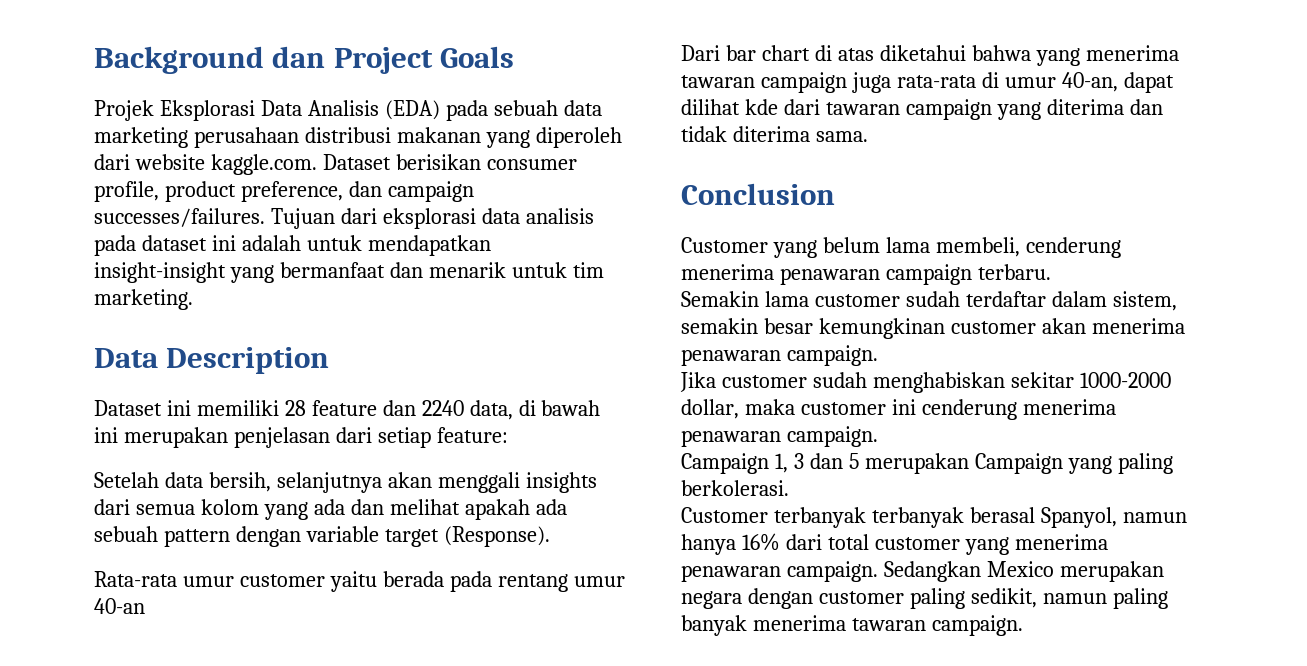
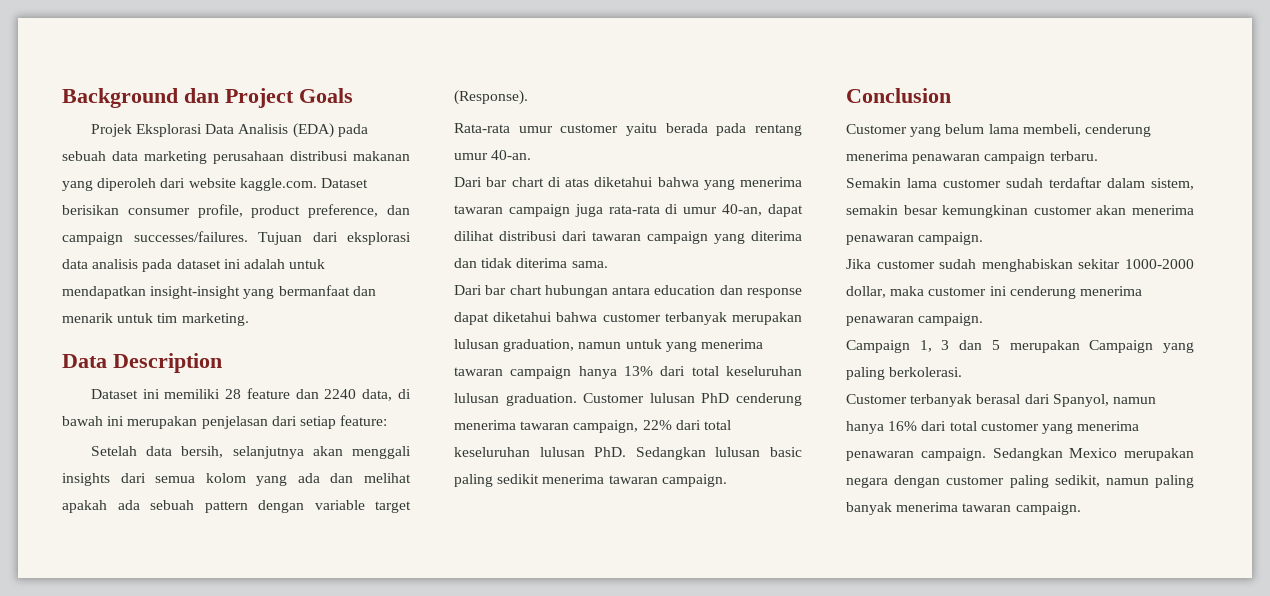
[94,598,145,614] 40-an -> [491,150,532,160] 40-an.
[744,99,778,115] kde -> [499,231,557,241] distribusi
(868, 136) none -> [454,285,802,298] [454,312,802,325] [454,339,763,352] [454,366,802,379] [454,393,802,406] [454,420,731,433] [454,447,802,460] [454,474,727,487] // Dari bar chart hubungan antara education dan response dapat diketahui bahwa customer terbanyak merupakan lulusan graduation, namun untuk yang menerima tawaran campaign hanya 13% dari total keseluruhan lulusan graduation. Customer lulusan PhD cenderung menerima tawaran campaign, 22% dari total keseluruhan lulusan PhD. Sedangkan lulusan basic paling sedikit menerima tawaran campaign.
[871,507,1035,528] terbanyak berasal -> [976,394,1050,404] berasal dari

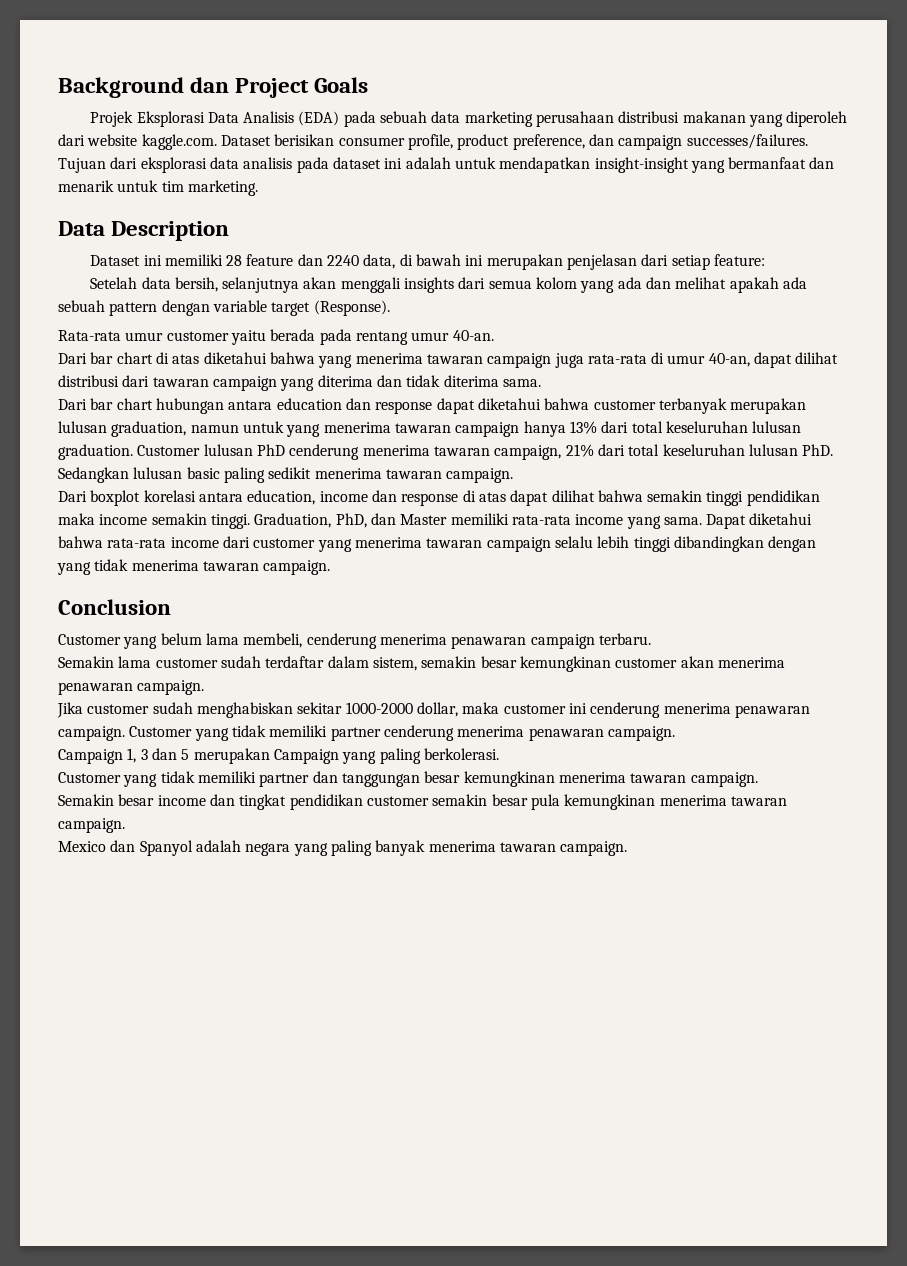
[642,420,672,430] 22% -> [565,444,594,457] 21%
(727, 480) none -> [58,490,820,506] [58,513,813,529] [58,536,817,552] [57,559,331,575] // Dari boxplot korelasi antara education, income dan response di atas dapat dilihat bahwa semakin tinggi pendidikan maka income semakin tinggi. Graduation, PhD, dan Master memiliki rata-rata income yang sama. Dapat diketahui bahwa rata-rata income dari customer yang menerima tawaran campaign selalu lebih tinggi dibandingkan dengan yang tidak menerima tawaran campaign.
(984, 319) none -> [129,725,675,741] Customer yang tidak memiliki partner cenderung menerima penawaran campaign.
[910,394,1156,407] [846,421,1140,434] [846,448,1194,461] [846,475,1149,488] terbanyak berasal dari Spanyol, namun hanya 16% dari total customer yang menerima penawaran campaign. Sedangkan Mexico merupakan negara dengan customer paling sedikit, namun -> [123,771,758,787] [58,794,787,810] [58,818,125,833] [58,840,328,856] yang tidak memiliki partner dan tanggungan besar kemungkinan menerima tawaran campaign. // Semakin besar income dan tingkat pendidikan customer semakin besar pula kemungkinan menerima tawaran campaign. // Mexico dan Spanyol adalah negara yang

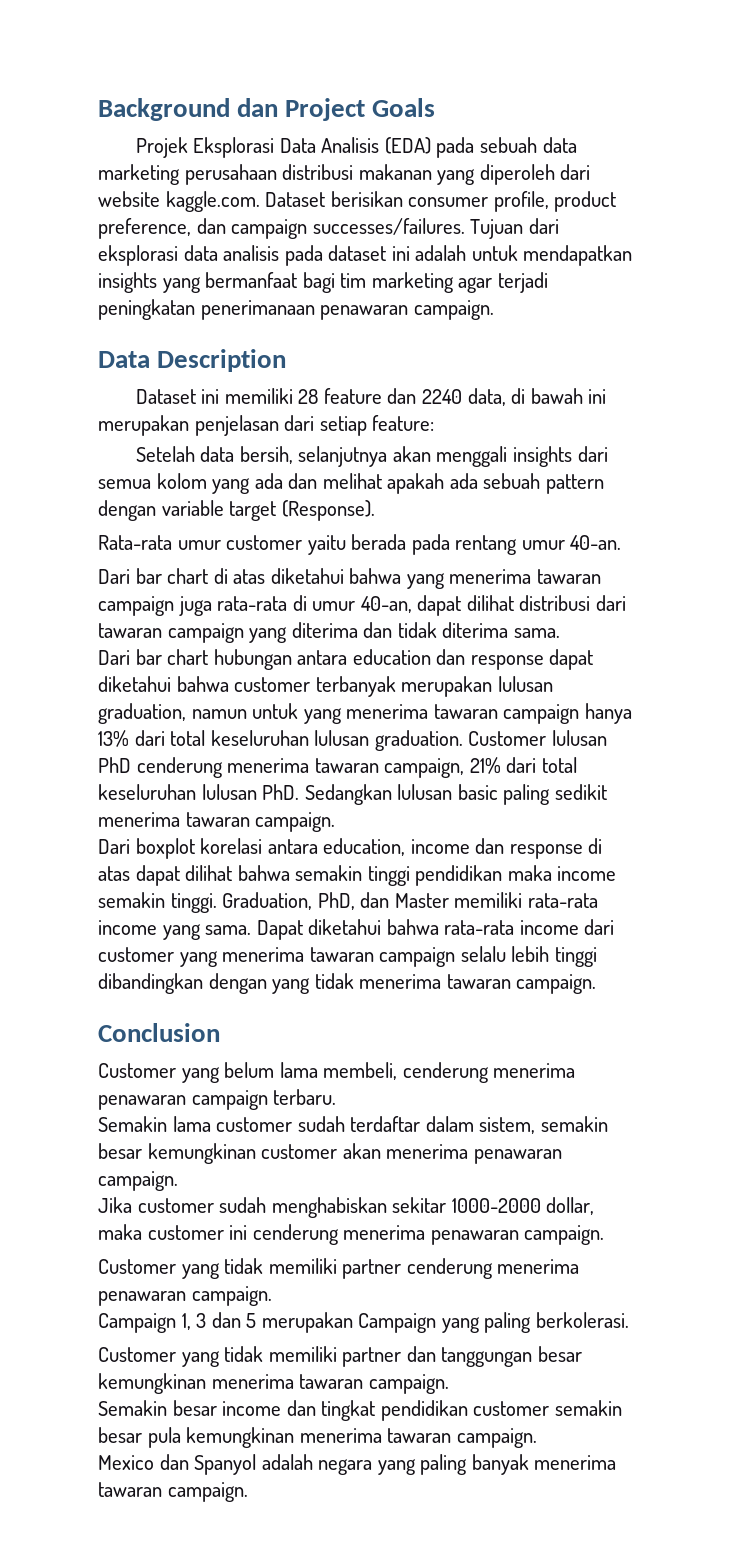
[594,157,689,173] insight-insight -> [98,272,157,293] insights
[809,157,835,169] [58,180,258,196] dan menarik untuk tim marketing. -> [302,272,548,293] [98,299,494,320] bagi tim marketing agar terjadi peningkatan penerimanaan penawaran campaign.
(125, 733) none -> (605, 1235) //

